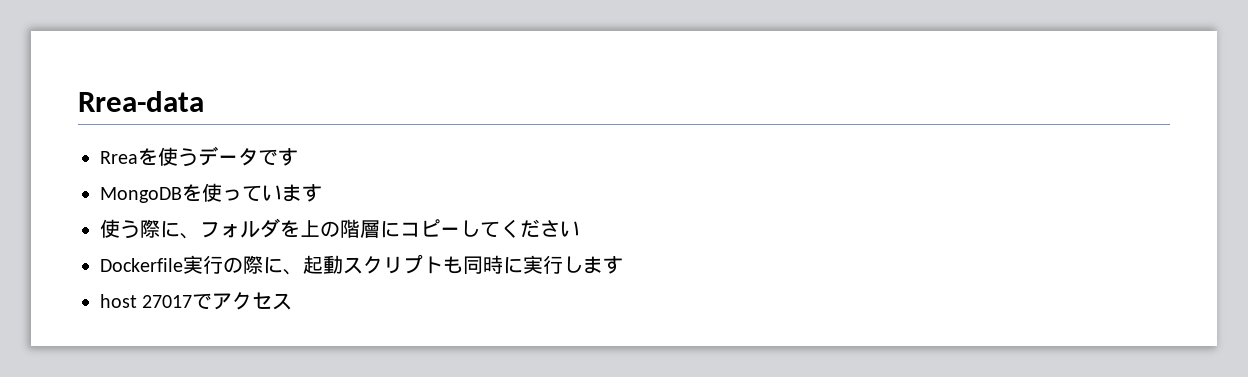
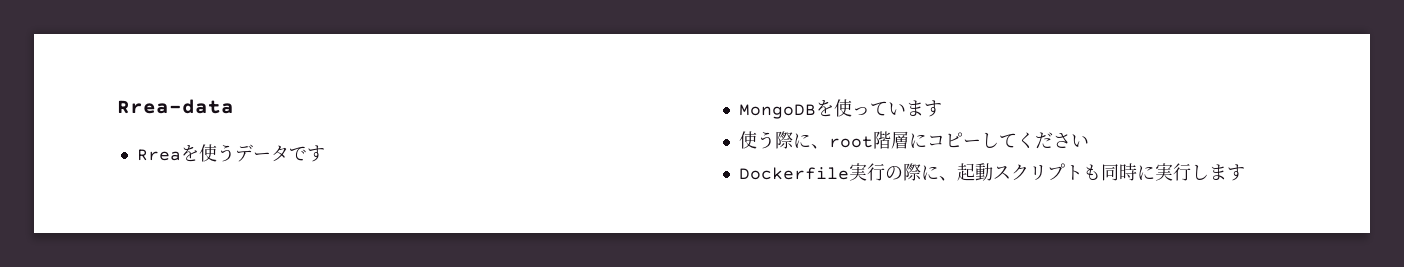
[200,218,340,238] フォルダを上の -> [828,136,873,148] root
[100,292,293,310] // host 27017でアクセス -> (1245, 172) none

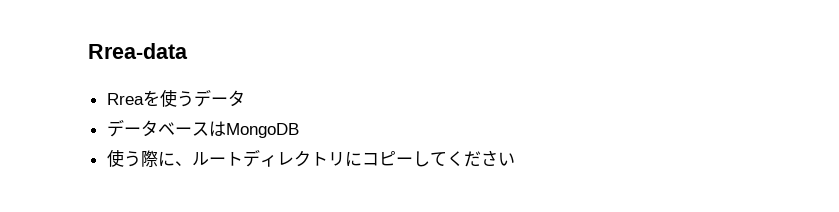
[288,145,325,162] [738,99,942,119] [738,131,909,149] です // MongoDBを使っています // 使う際に、root階層 -> [106,119,299,138] [106,149,345,168] // データベースはMongoDB // 使う際に、ルートディレクトリ
[738,163,1245,181] // Dockerfile実行の際に、起動スクリプトも同時に実行します -> (515, 159) none

